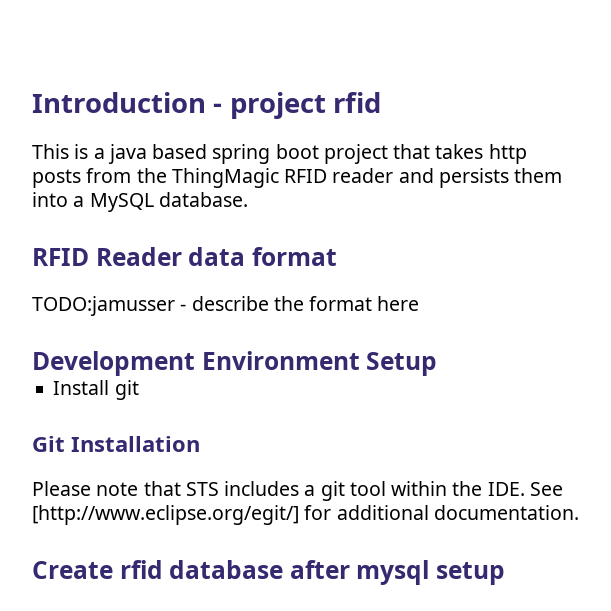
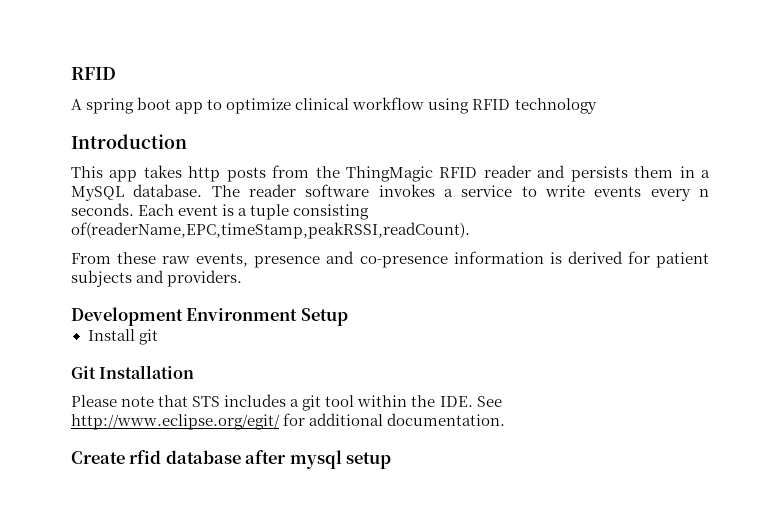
[32,92,382,119] [32,144,431,164] Introduction - project rfid // This is a java based spring boot project that -> [71,67,116,80] [71,97,597,114] [71,134,187,149] [71,166,138,182] RFID // A spring boot app to optimize clinical workflow using RFID technology // Introduction // This app
[32,192,68,207] into -> [679,166,695,178] in
[32,247,337,266] [32,296,420,316] // RFID Reader data format // TODO:jamusser - describe the format here -> [211,184,710,201] [71,203,370,220] [71,222,470,239] [71,251,710,268] [71,270,243,287] The reader software invokes a service to write events every n seconds. Each event is a tuple consisting of(readerName,EPC,timeStamp,peakRSSI,readCount). // From these raw events, presence and co-presence information is derived for patient subjects and providers.
[32,505,299,525] [http://www.eclipse.org/egit/] -> [71,414,280,430] http://www.eclipse.org/egit/

